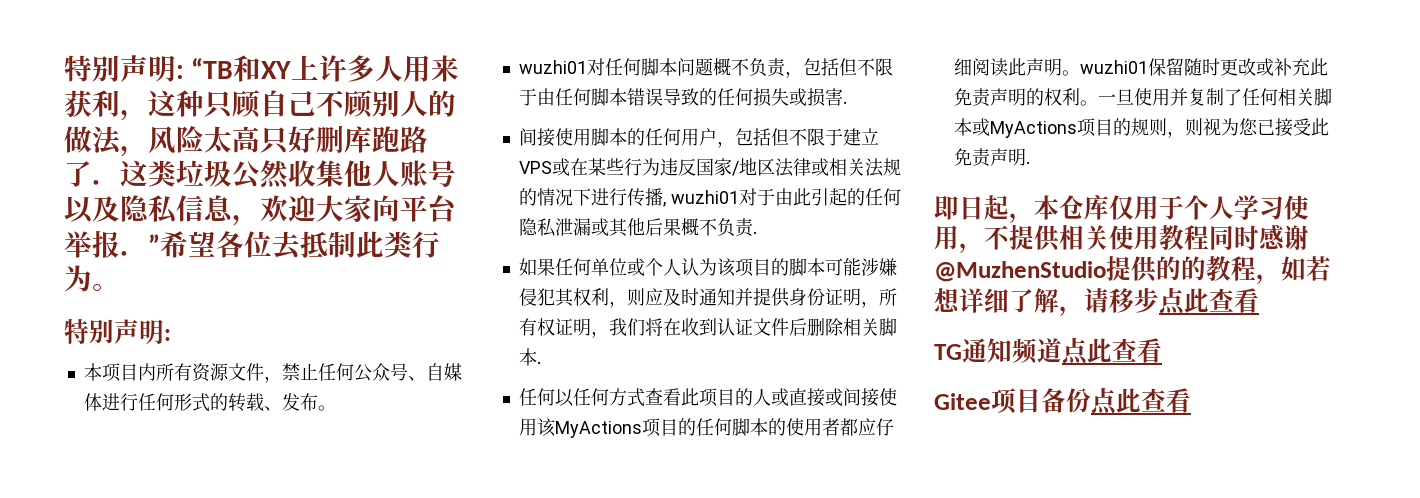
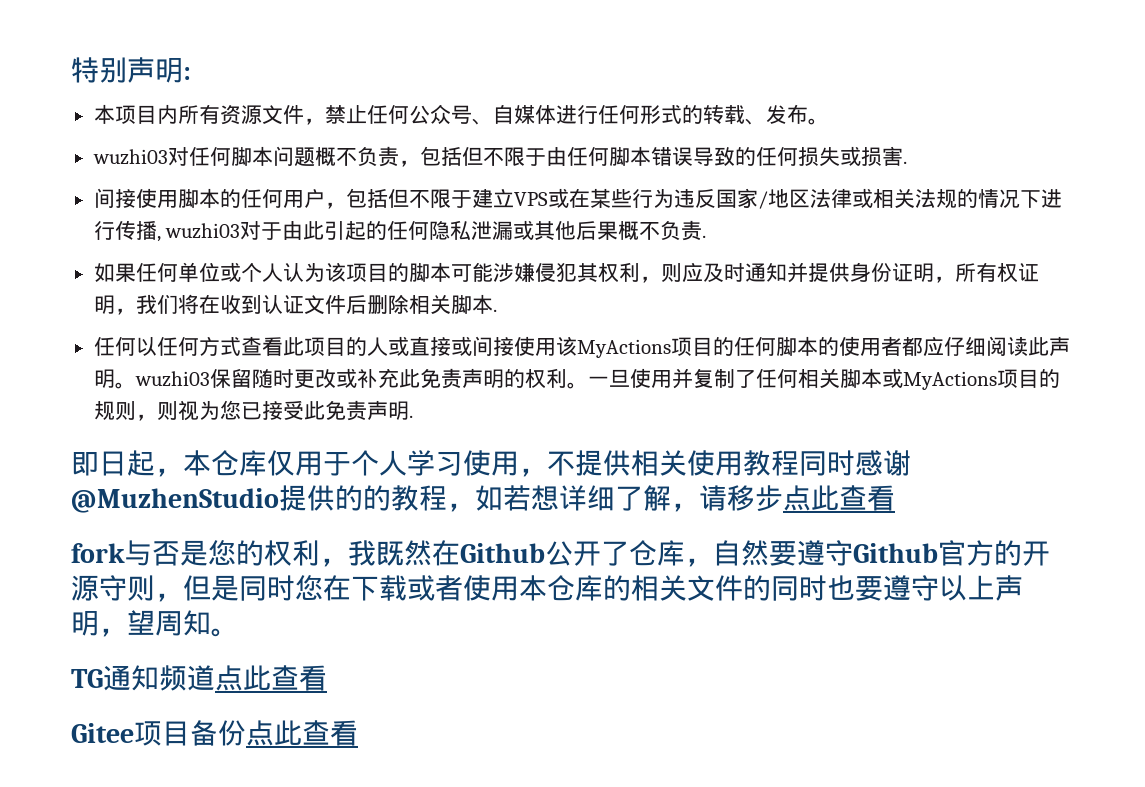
[64,55,460,82] [64,90,456,121] [64,125,428,157] [64,160,456,189] [64,195,457,226] [64,230,440,260] [64,265,120,292] [64,319,171,344] 特别声明: “TB和XY上许多人用来获利，这种只顾自己不顾别人的做法，风险太高只好删库跑路了．这类垃圾公然收集他人账号以及隐私信息，欢迎大家向平台举报．”希望各位去抵制此类行为。 // 特别声明: -> [71,57,191,83] 特别声明:
[518,60,587,74] wuzhi01 -> [92,149,168,165] wuzhi03
[670,190,739,204] wuzhi01 -> [165,223,241,239] wuzhi03
[1079,60,1148,74] wuzhi01 -> [134,371,210,387] wuzhi03
(1259, 300) none -> [71,540,1050,567] [71,575,1023,602] [71,610,239,637] // fork与否是您的权利，我既然在Github公开了仓库，自然要遵守Github官方的开源守则，但是同时您在下载或者使用本仓库的相关文件的同时也要遵守以上声明，望周知。

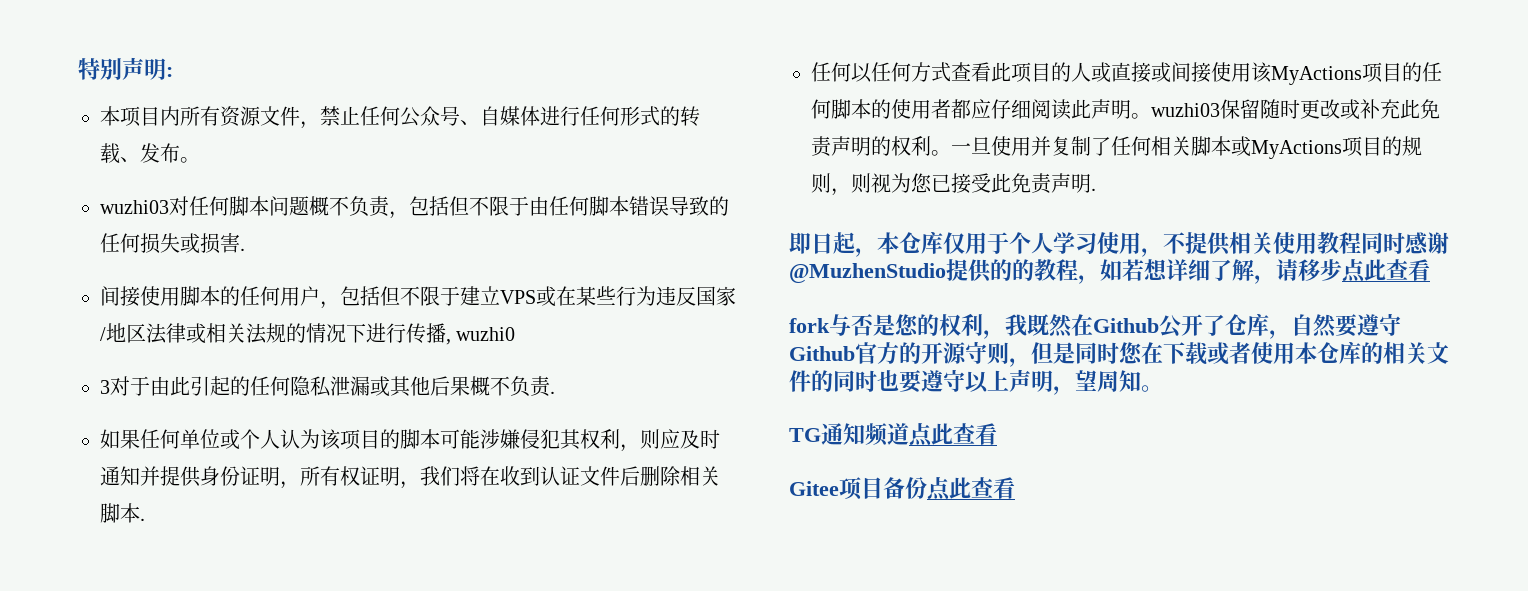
[165,223,241,239] wuzhi03 -> [456,327,516,341] [100,380,110,394] wuzhi0 // 3

